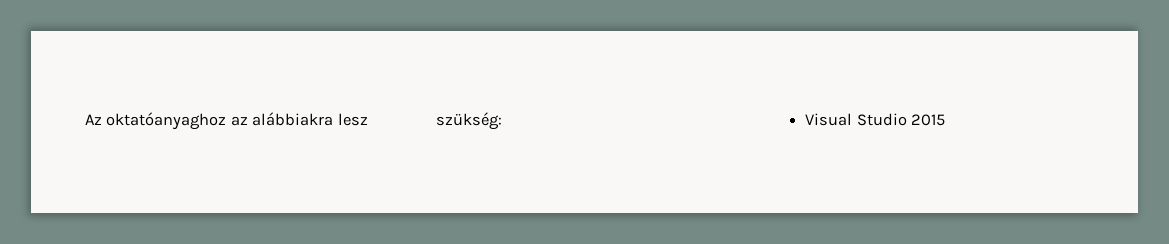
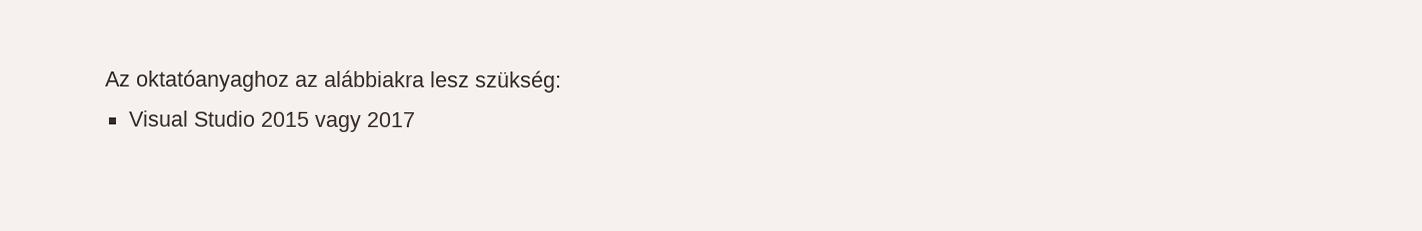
(946, 120) none -> [313,112,416,133] vagy 2017

